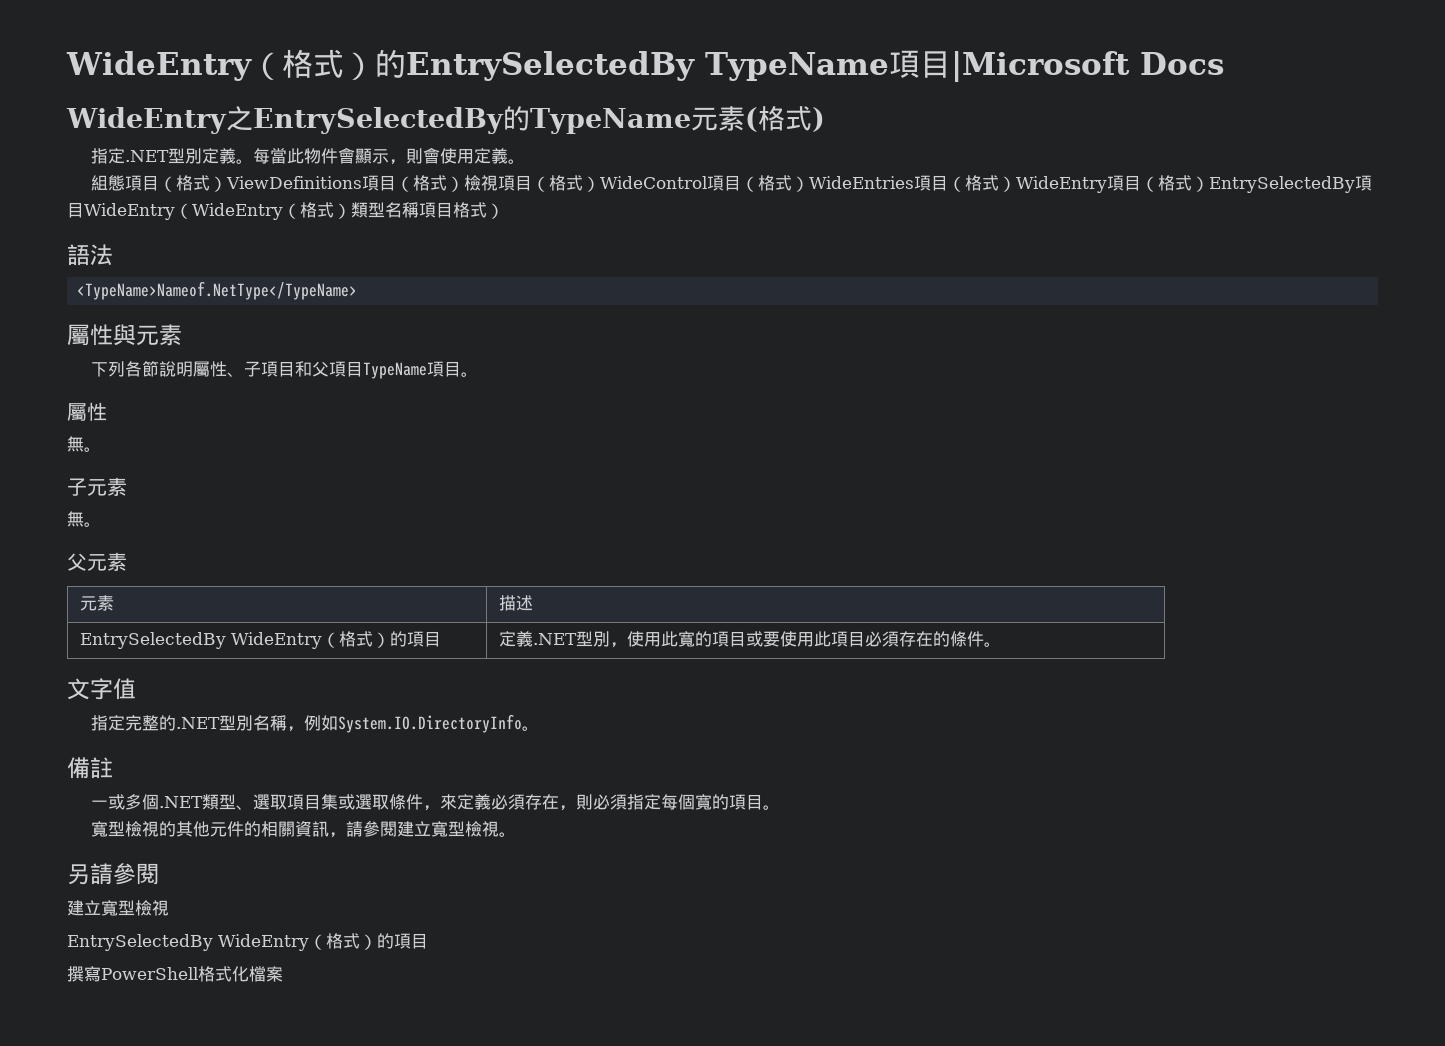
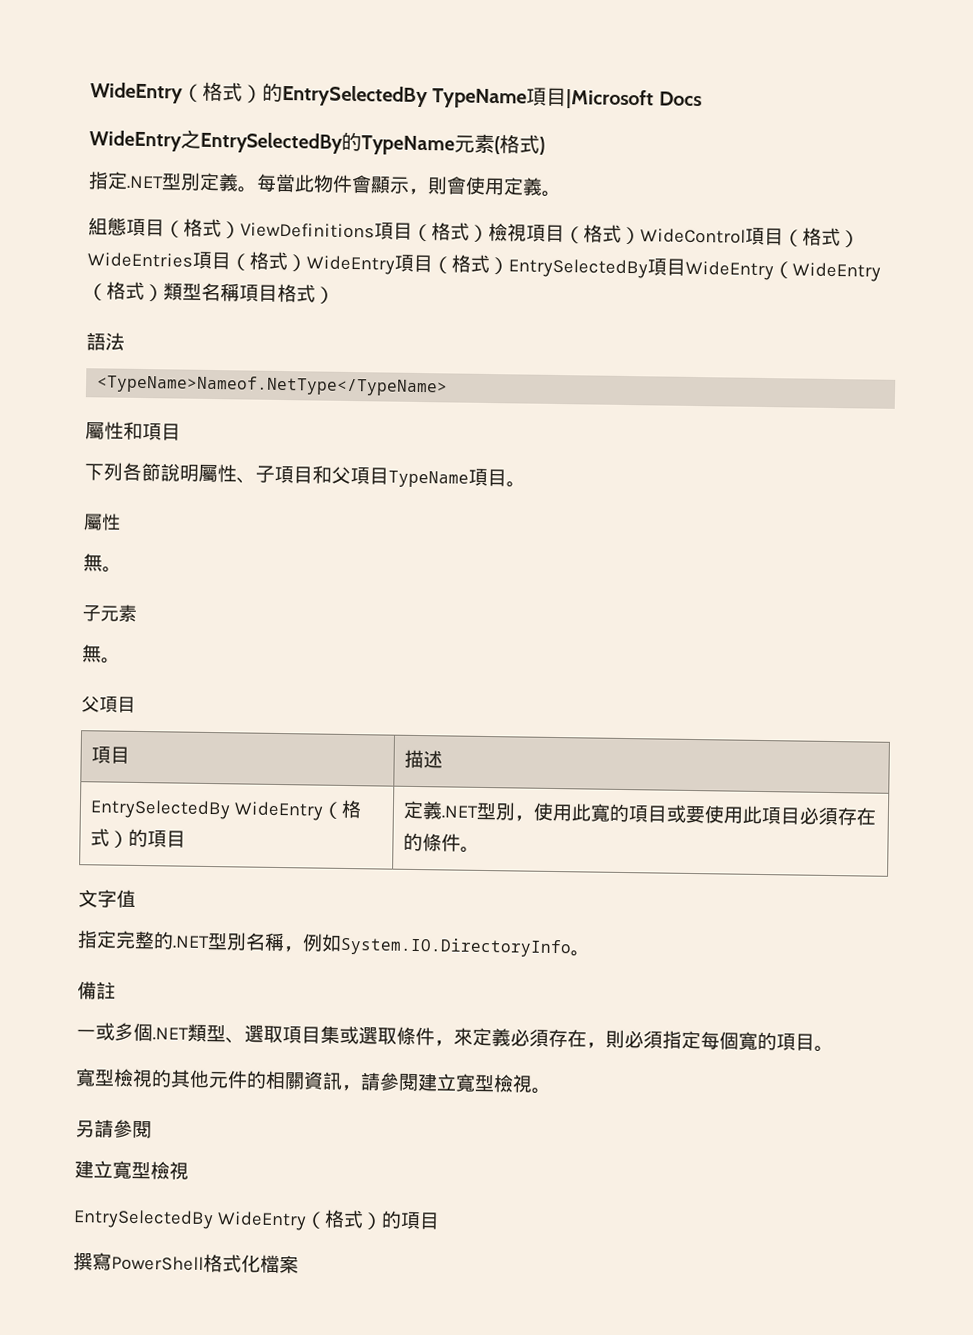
[113,324,182,346] 與元素 -> [123,421,181,441] 和項目
[87,552,127,571] [80,595,115,611] 元素 // 元素 -> [99,695,136,713] [90,746,130,764] 項目 // 項目

